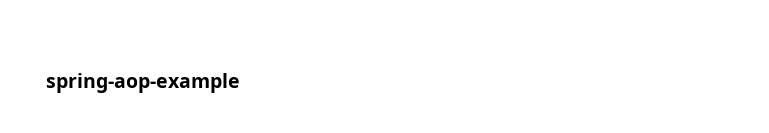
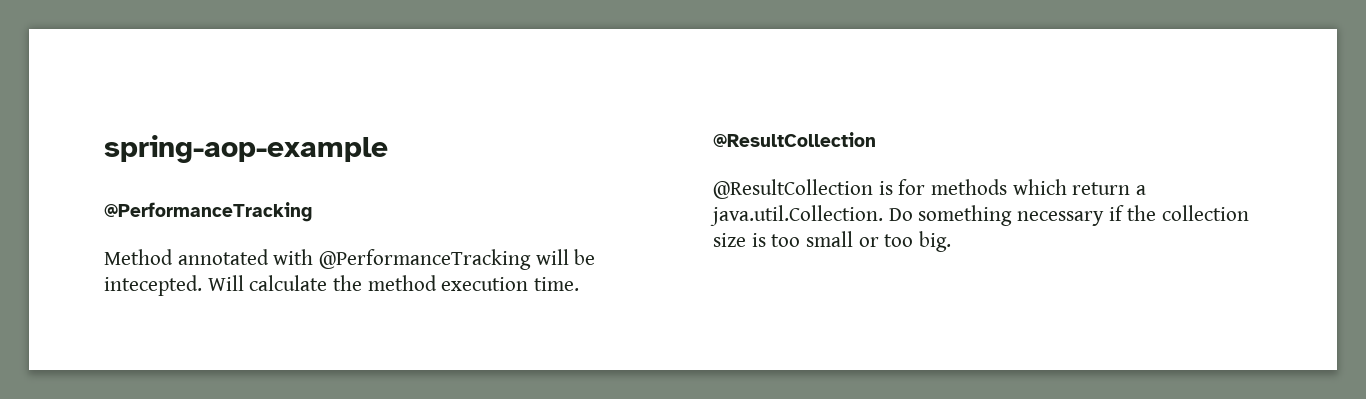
(240, 83) none -> [104,202,312,222] [104,249,596,270] [104,275,580,296] [713,132,876,147] [713,179,1147,199] [710,205,1250,226] [713,231,952,252] // @PerformanceTracking // Method annotated with @PerformanceTracking will be intecepted. Will calculate the method execution time. // @ResultCollection // @ResultCollection is for methods which return a java.util.Collection. Do something necessary if the collection size is too small or too big.

